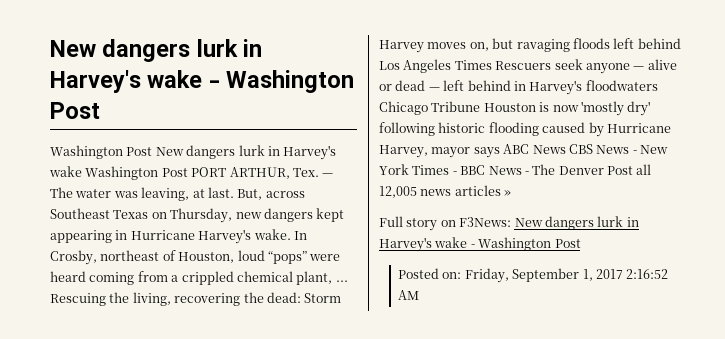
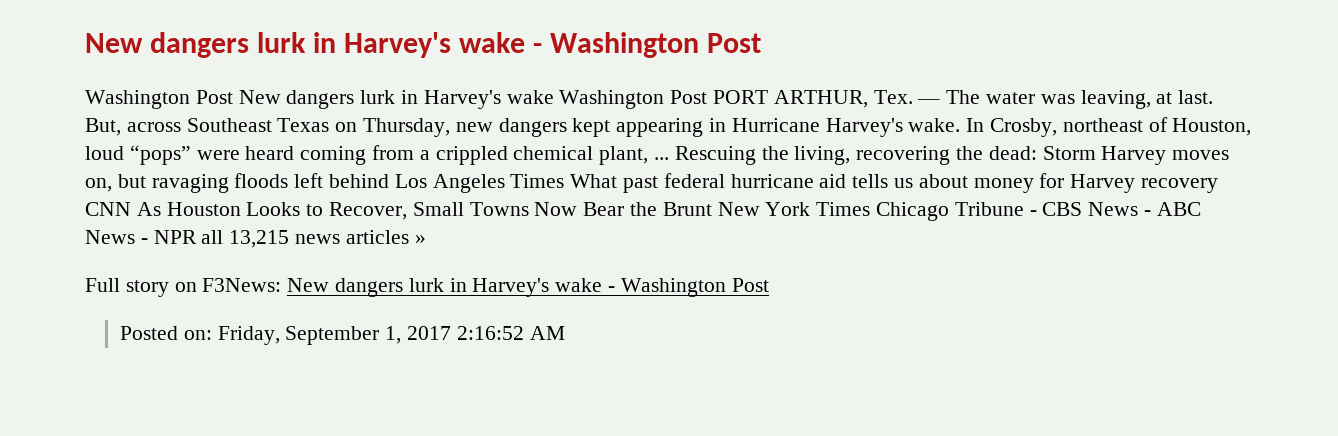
[495,59,677,74] [379,80,658,95] [379,101,651,116] [379,122,671,137] [379,144,668,158] [379,164,652,175] [379,186,417,198] Rescuers seek anyone — alive or dead — left behind in Harvey's floodwaters Chicago Tribune Houston is now 'mostly dry' following historic flooding caused by Hurricane Harvey, mayor says ABC News CBS News - New York Times - BBC News - The Denver Post all 12,005 -> [570,173,1219,193] [85,202,1201,221] [85,230,290,248] What past federal hurricane aid tells us about money for Harvey recovery CNN As Houston Looks to Recover, Small Towns Now Bear the Brunt New York Times Chicago Tribune - CBS News - ABC News - NPR all 13,215

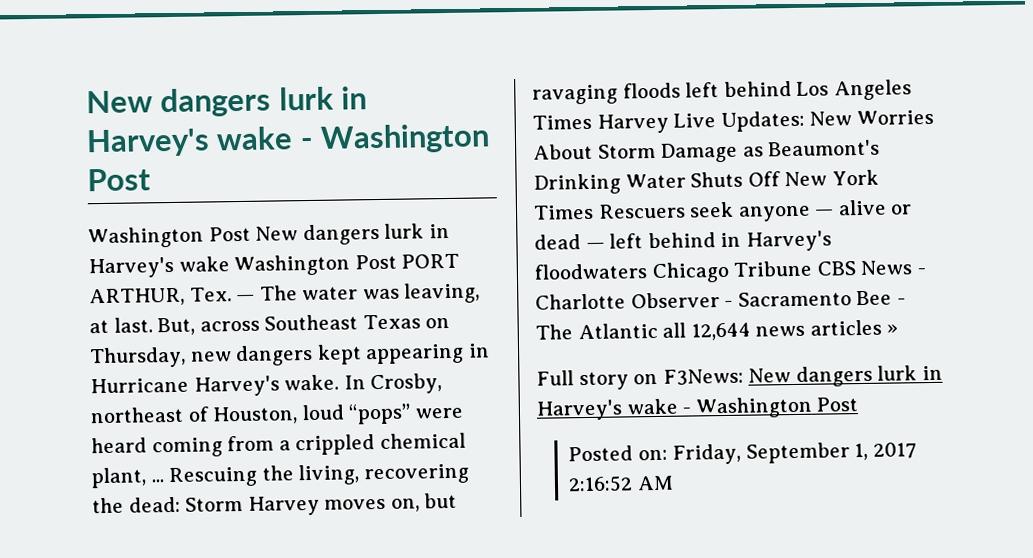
[570,173,1219,193] [85,202,871,220] What past federal hurricane aid tells us about money for Harvey recovery CNN As Houston Looks to Recover, Small Towns Now Bear the Brunt New York Times -> [596,109,934,134] [533,139,881,163] [533,169,879,195] [533,199,913,222] [534,230,832,252] [534,263,648,280] Harvey Live Updates: New Worries About Storm Damage as Beaumont's Drinking Water Shuts Off New York Times Rescuers seek anyone — alive or dead — left behind in Harvey's floodwaters
[1029,210,1037,216] - -> (813, 268) none
[1156,202,1201,216] [85,230,290,248] ABC News - NPR all 13,215 -> [535,290,906,310] [535,322,751,341] Charlotte Observer - Sacramento Bee - The Atlantic all 12,644

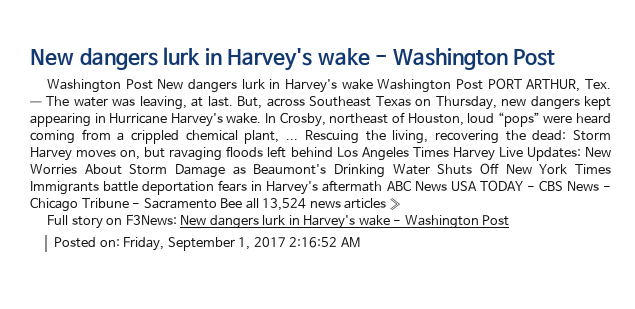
[597,199,913,222] [534,230,832,252] [534,260,813,284] Rescuers seek anyone — alive or dead — left behind in Harvey's floodwaters Chicago Tribune -> [30,180,535,195] Immigrants battle deportation fears in Harvey's aftermath ABC News USA TODAY -
[535,292,720,310] Charlotte Observer -> [30,197,129,212] Chicago Tribune
[896,298,906,305] [535,322,751,341] - The Atlantic all 12,644 -> [245,198,307,211] all 13,524

